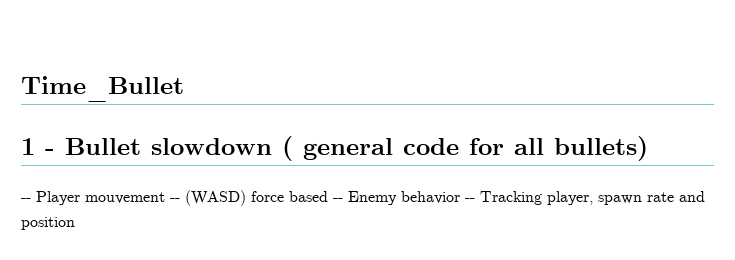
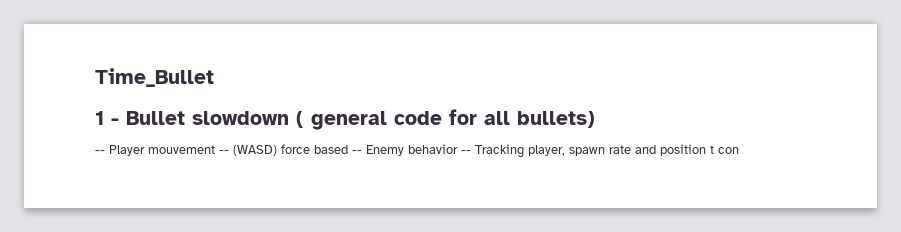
(75, 223) none -> [710,145,739,154] t con

